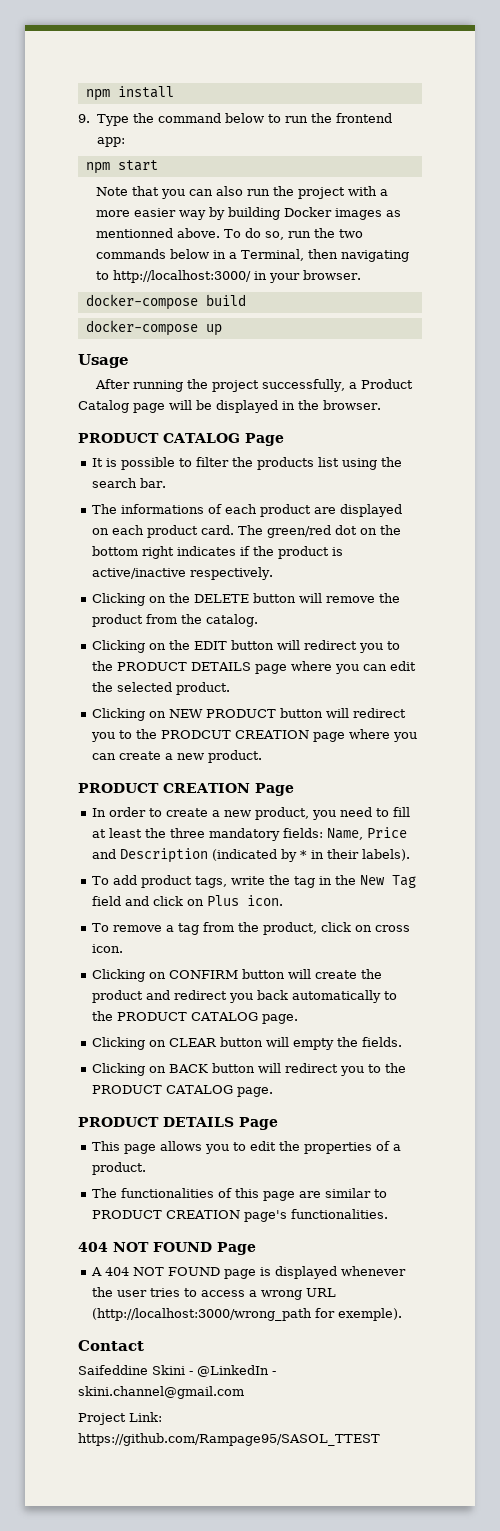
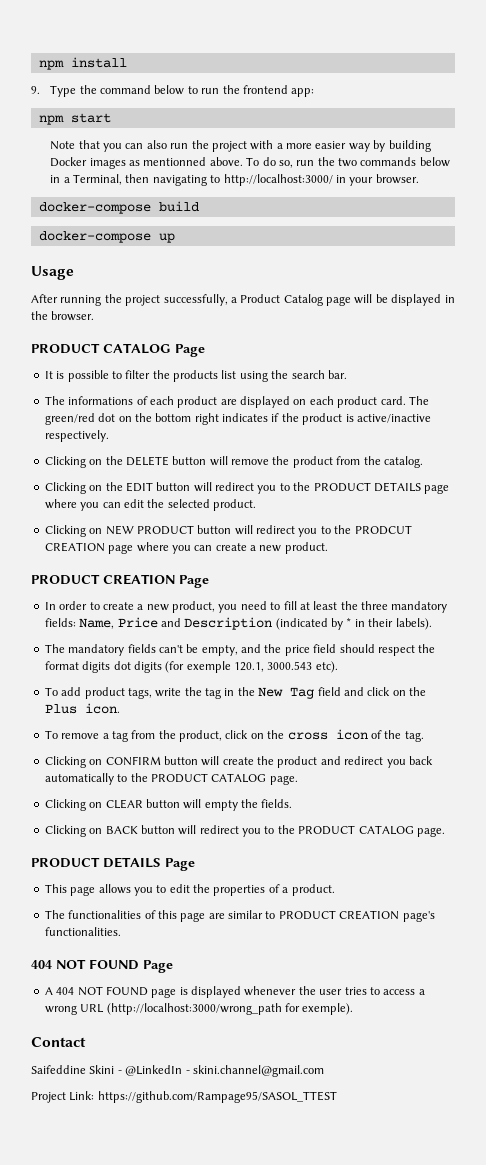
(411, 855) none -> [44,644,436,656] [44,661,338,673] // The mandatory fields can't be empty, and the price field should respect the format digits dot digits (for exemple 120.1, 3000.543 etc).
(205, 902) none -> [409,687,426,696] the
[375,925,411,932] [92,944,124,953] cross icon. -> [267,729,424,742] the cross icon of the tag.

